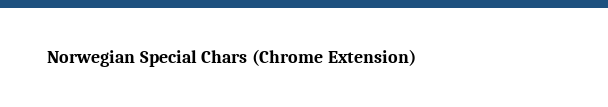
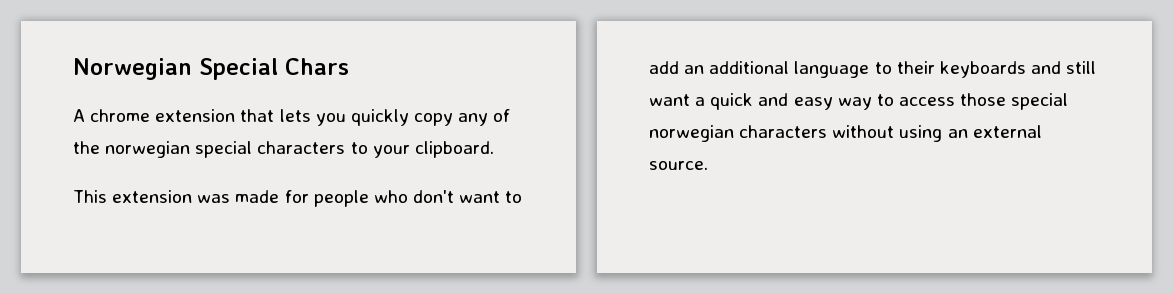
[252,49,416,66] (Chrome Extension) -> [73,109,511,126] [73,141,494,158] [73,190,523,207] [649,61,1097,78] [649,93,1069,110] [649,125,1042,142] [649,161,708,170] // A chrome extension that lets you quickly copy any of the norwegian special characters to your clipboard. // This extension was made for people who don't want to add an additional language to their keyboards and still want a quick and easy way to access those special norwegian characters without using an external source.

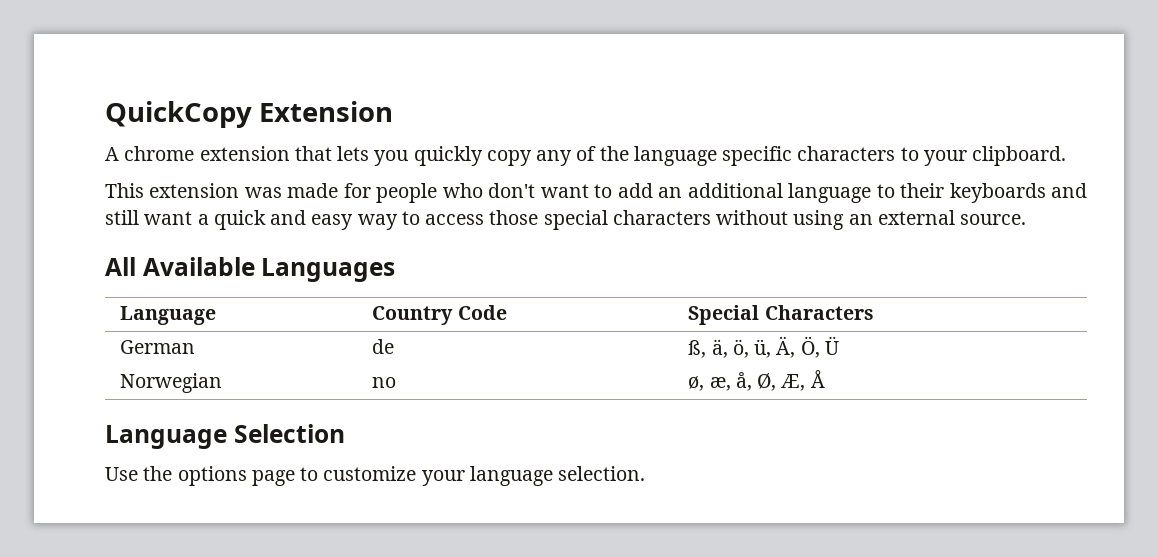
[73,58,349,80] Norwegian Special Chars -> [105,101,394,128] QuickCopy Extension
[105,141,253,158] norwegian special -> [633,146,793,166] language specific
[649,125,734,142] norwegian -> (608, 220) none
(708, 165) none -> [105,257,396,282] [120,306,217,325] [372,305,507,325] [688,305,874,325] [120,340,196,354] [372,339,395,354] [688,336,839,358] [120,373,223,393] [372,377,397,388] [688,370,825,391] [105,424,345,449] [105,466,646,486] // All Available Languages // Language | Country Code | Special Characters // German | de | ß, ä, ö, ü, Ä, Ö, Ü // Norwegian | no | ø, æ, å, Ø, Æ, Å // Language Selection // Use the options page to customize your language selection.

